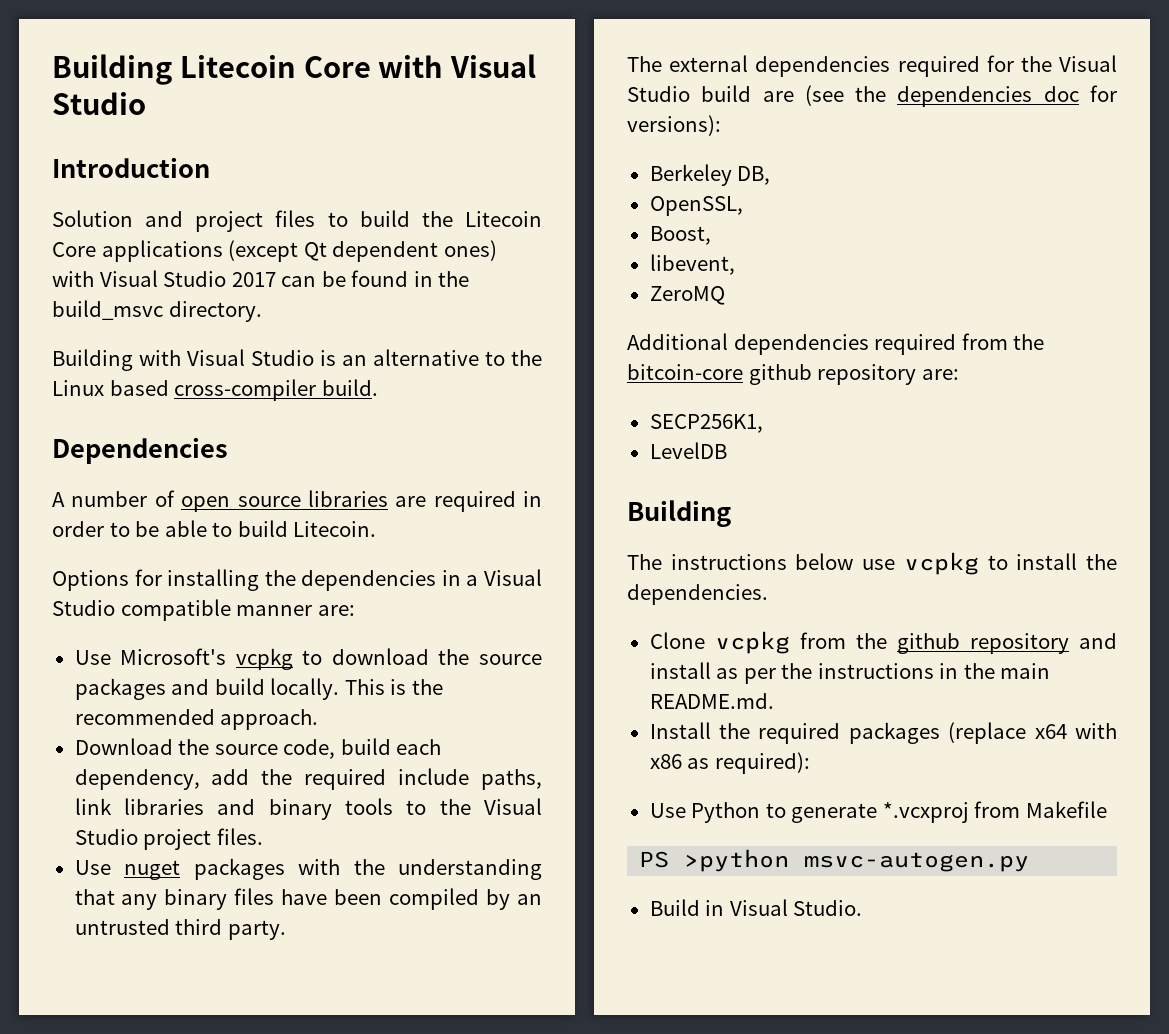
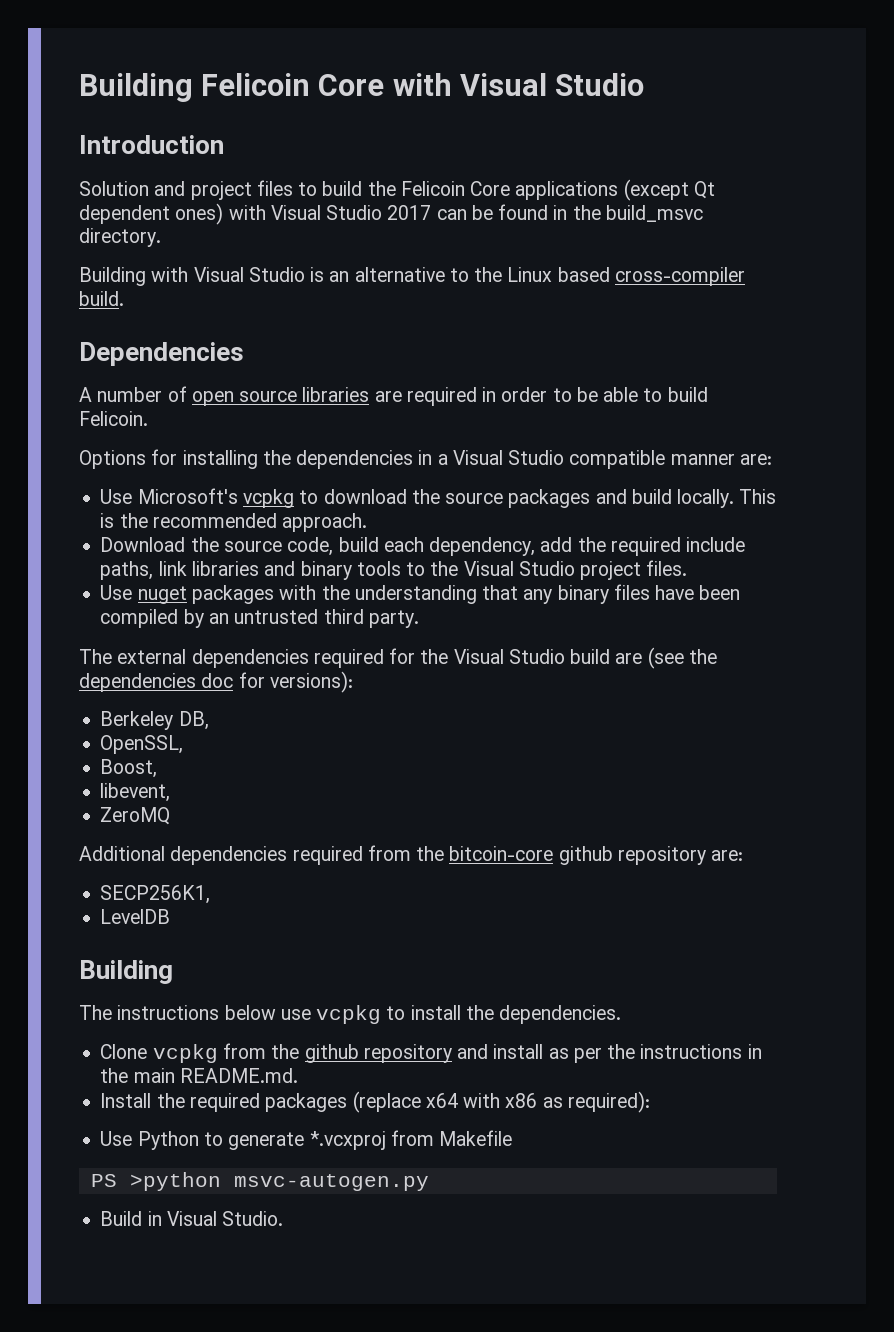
[52,54,296,85] Building Litecoin -> [79,73,311,102] Building Felicoin
[465,211,543,227] Litecoin -> [400,181,465,196] Felicoin
[293,521,377,537] Litecoin. -> [79,411,148,426] Felicoin.

